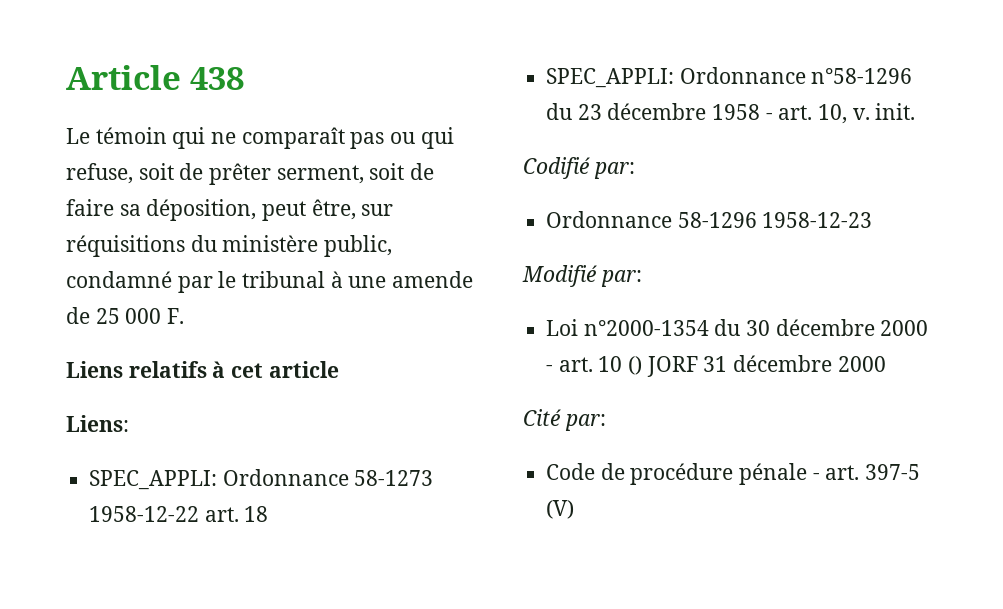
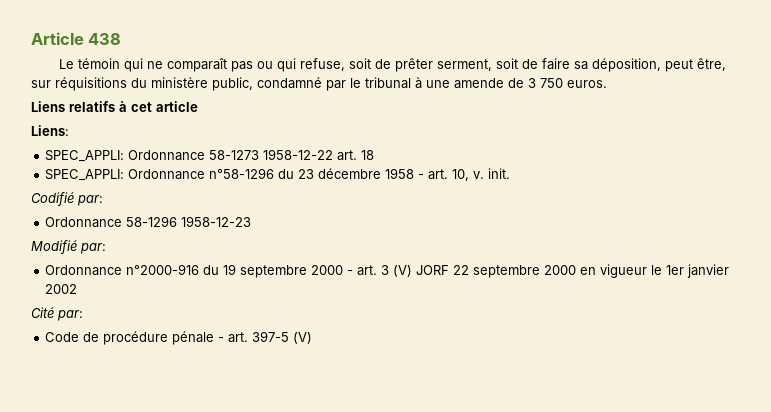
[95,308,185,324] 25 000 F. -> [528,78,607,88] 3 750 euros.
[546,319,929,336] [546,355,886,377] Loi n°2000-1354 du 30 décembre 2000 - art. 10 () JORF 31 décembre 2000 -> [45,264,730,278] [45,284,78,294] Ordonnance n°2000-916 du 19 septembre 2000 - art. 3 (V) JORF 22 septembre 2000 en vigueur le 1er janvier 2002

